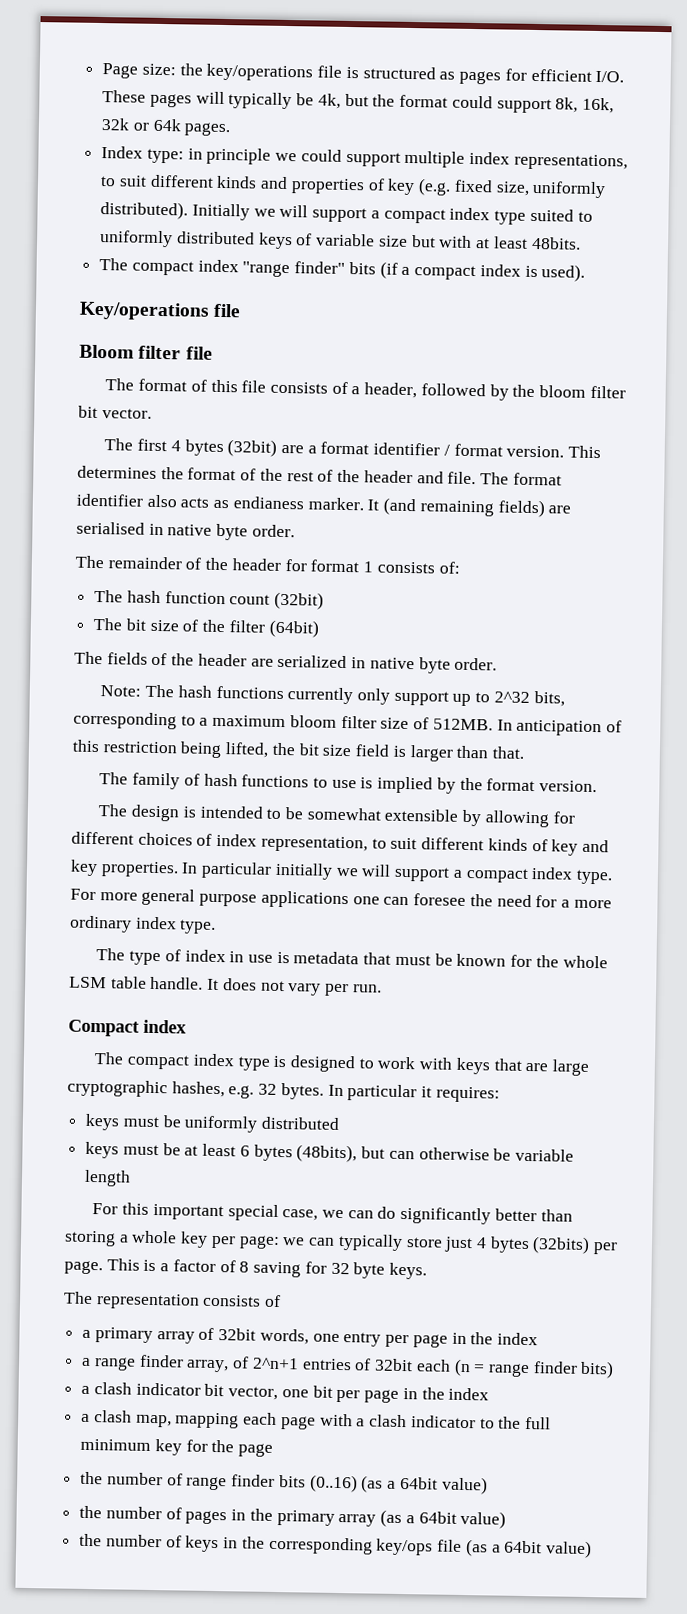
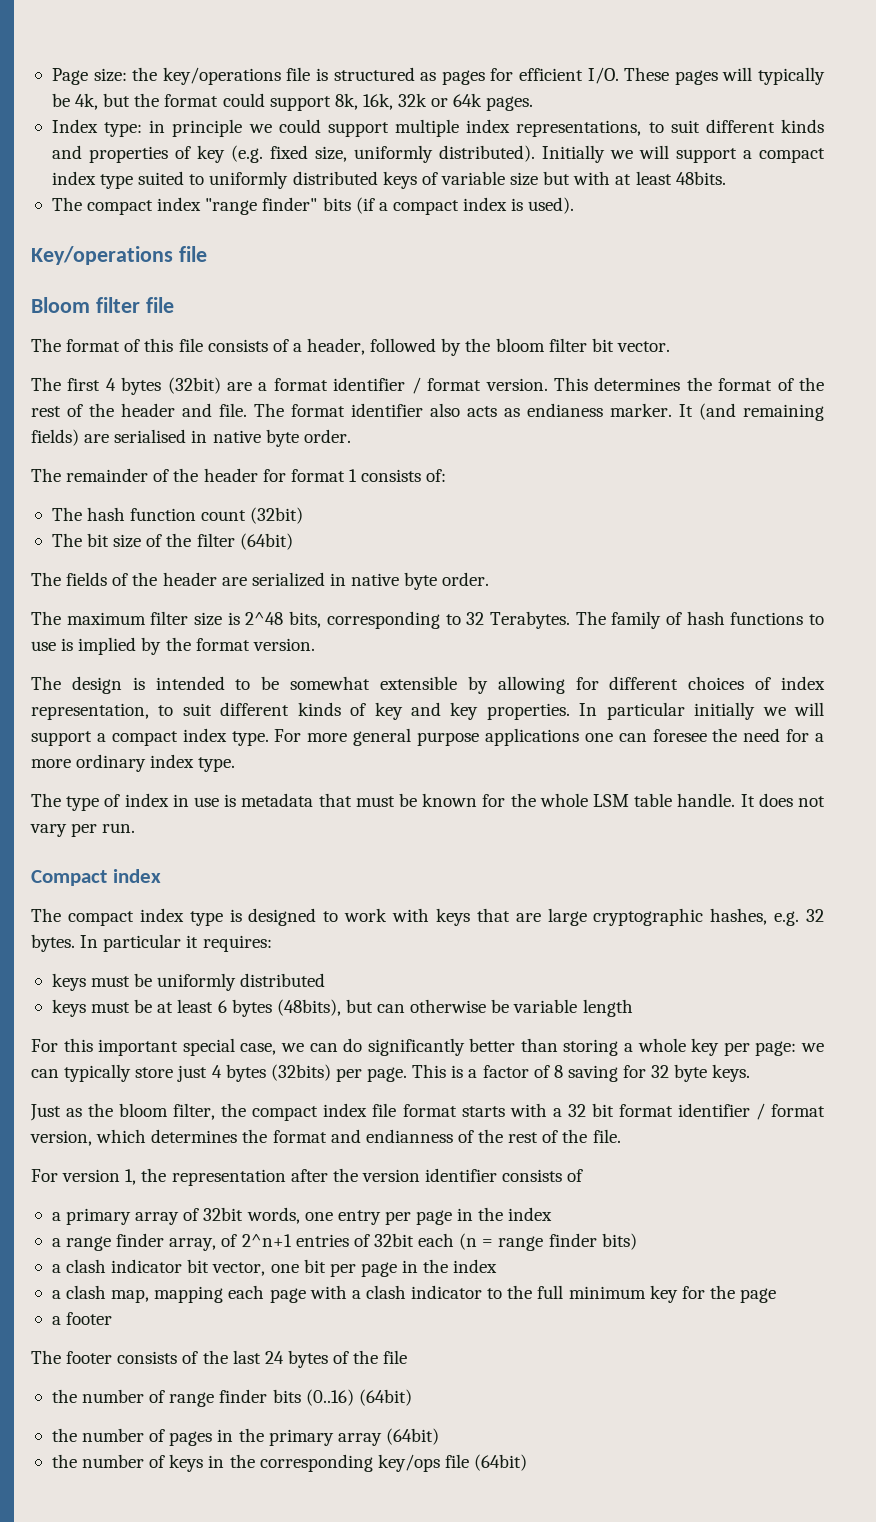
[100,684,565,707] [73,711,622,737] [72,739,524,762] Note: The hash functions currently only support up to 2^32 bits, corresponding to a maximum bloom filter size of 512MB. In anticipation of this restriction being lifted, the bit size field is larger than that. // -> [31,611,570,629] The maximum filter size is 2^48 bits, corresponding to 32 Terabytes.
[63,1291,200,1310] The representation -> [30,1103,825,1121] [30,1129,621,1146] [31,1168,498,1186] Just as the bloom filter, the compact index file format starts with a 32 bit format identifier / format version, which determines the format and endianness of the rest of the file. // For version 1, the representation after the version identifier
(274, 1450) none -> [51,1312,113,1325] [31,1350,408,1368] // a footer // The footer consists of the last 24 bytes of the file
[360,1475,488,1495] (as a 64bit value) -> [358,1389,412,1406] (64bit)
[380,1509,507,1529] (as a 64bit value) -> [385,1428,439,1445] (64bit)
[464,1539,592,1559] (as a 64bit value) -> [474,1454,528,1471] (64bit)

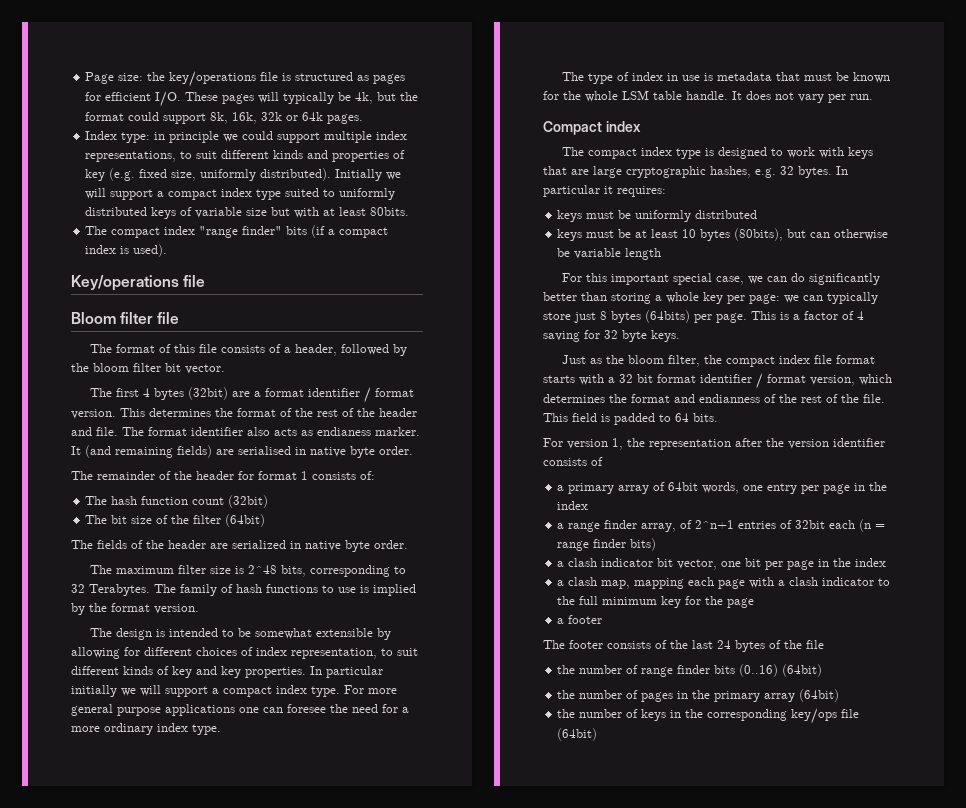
[675,171,726,185] 48bits. -> [370,207,410,216] 80bits.
[217,999,341,1017] 6 bytes (48bits), -> [682,228,784,241] 10 bytes (80bits),
[211,1064,331,1082] 4 bytes (32bits) -> [600,310,690,323] 8 bytes (64bits)
[553,1065,563,1078] 8 -> [857,311,864,320] 4
(621, 1136) none -> [543,413,718,425] This field is padded to 64 bits.
[203,1207,244,1221] 32bit -> [668,482,699,491] 64bit

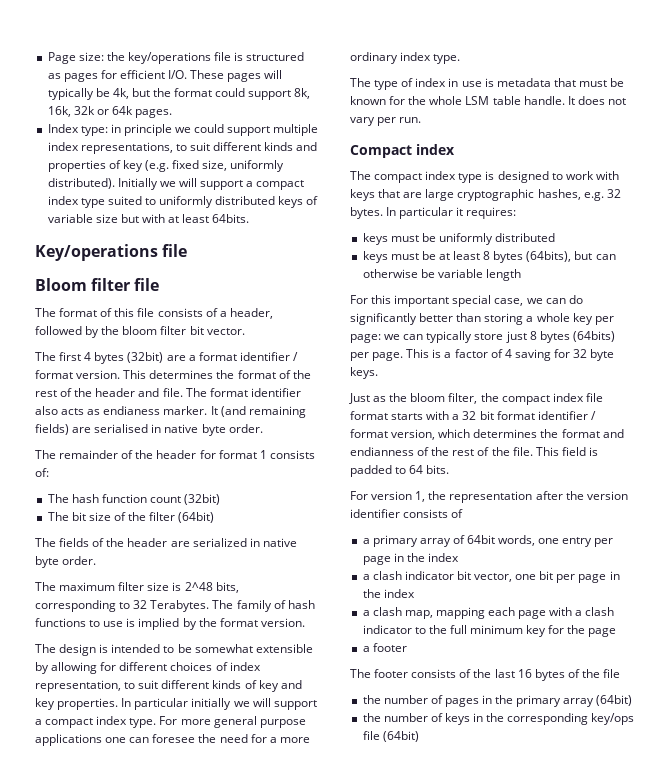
[370,207,410,216] [85,225,389,238] [85,244,168,257] 80bits. // The compact index "range finder" bits (if a compact index is used). -> [212,214,250,223] 64bits.
[682,228,784,241] 10 bytes (80bits), -> [483,251,572,263] 8 bytes (64bits),
[557,519,886,532] [557,538,657,551] // a range finder array, of 2^n+1 entries of 32bit each (n = range finder bits) -> (459, 557) none
[717,640,731,649] 24 -> [517,669,532,678] 16
[557,664,823,677] // the number of range finder bits (0..16) (64bit) -> (621, 673) none

